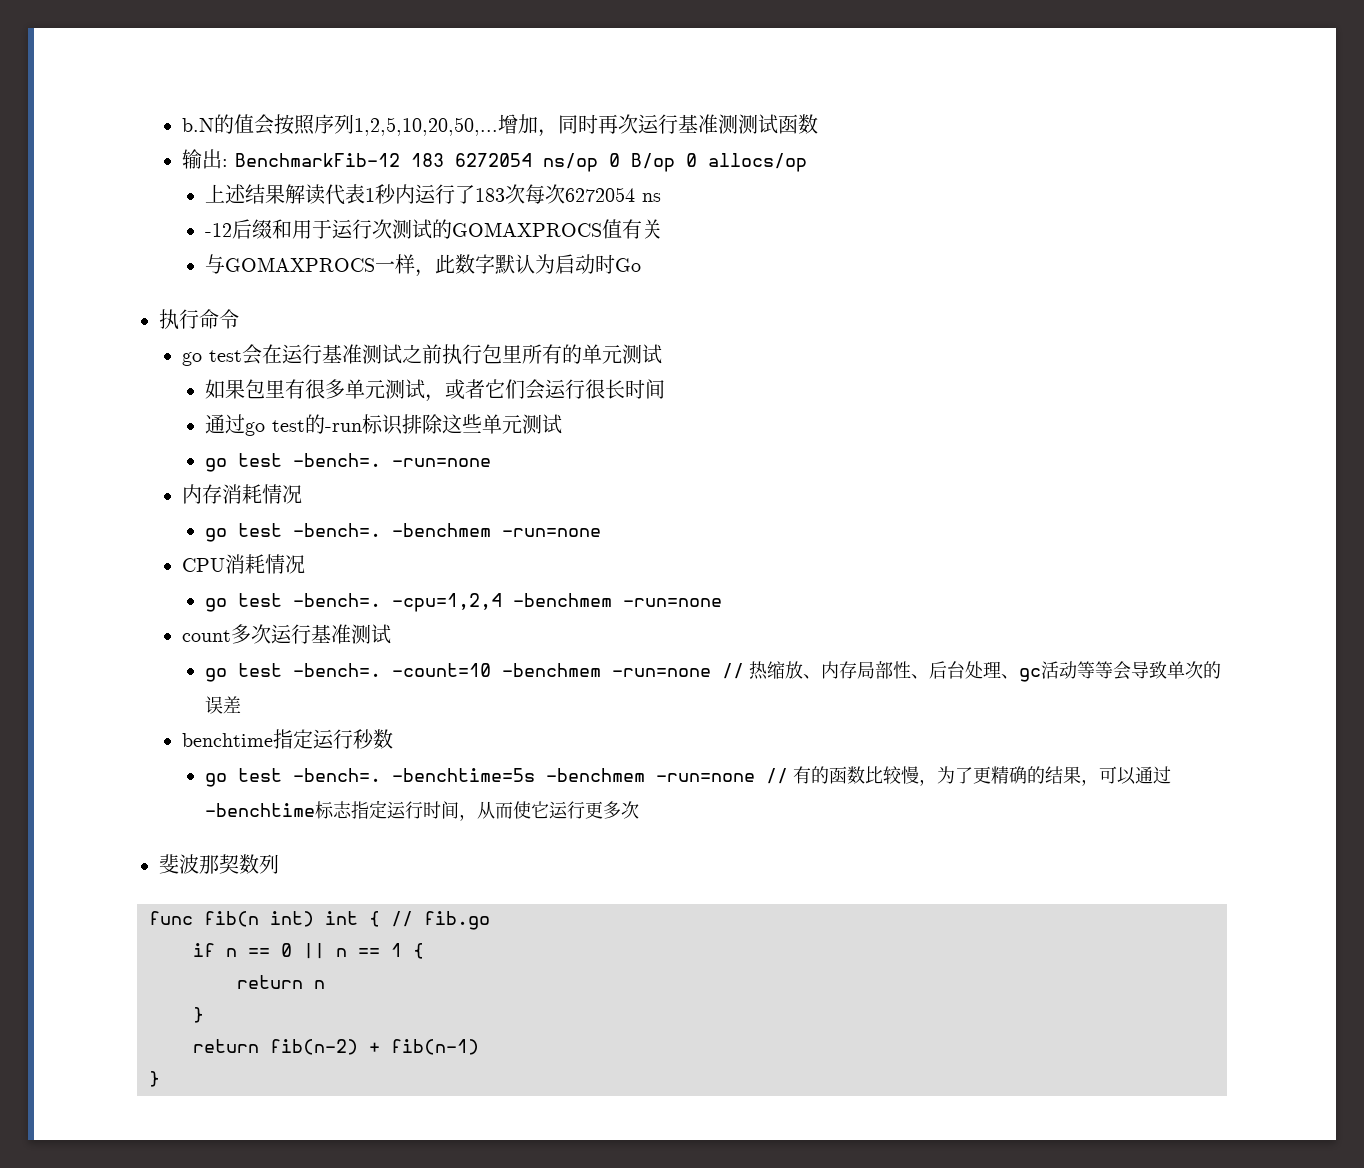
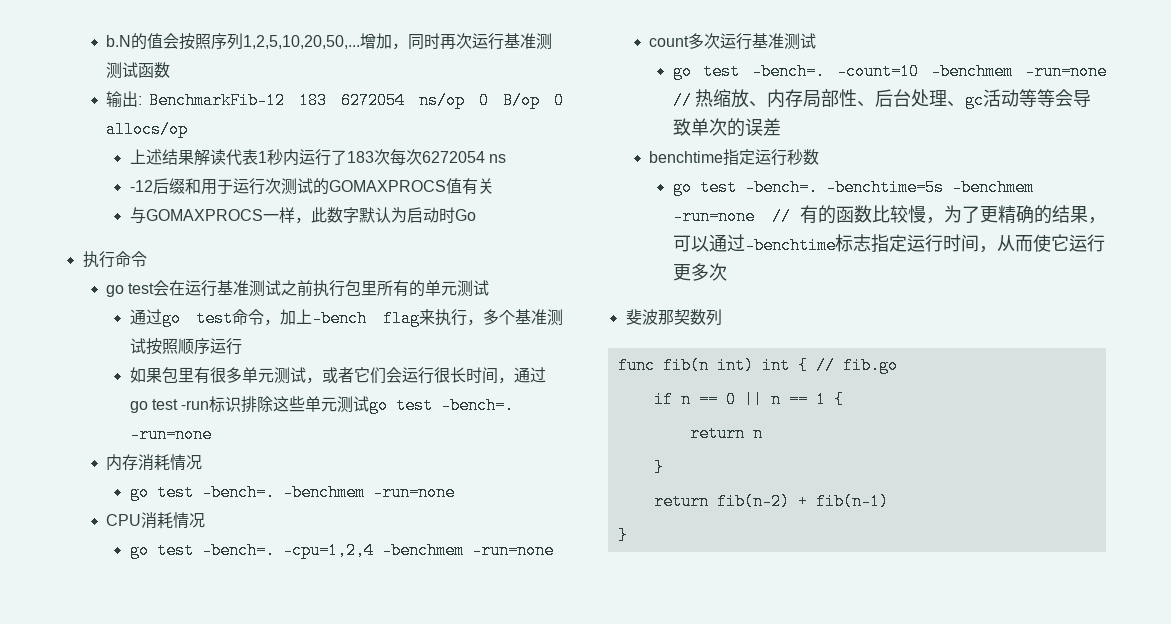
(662, 354) none -> [129,309,563,327] [129,338,242,355] // 通过go test命令，加上-bench flag来执行，多个基准测试按照顺序运行
[204,414,325,436] // 通过go test的 -> [497,367,546,384] [129,399,178,413] ，通过go test
(562, 424) // -> (370, 404) none

